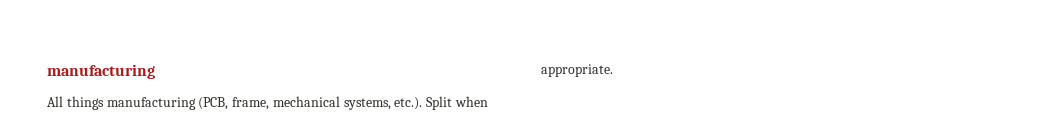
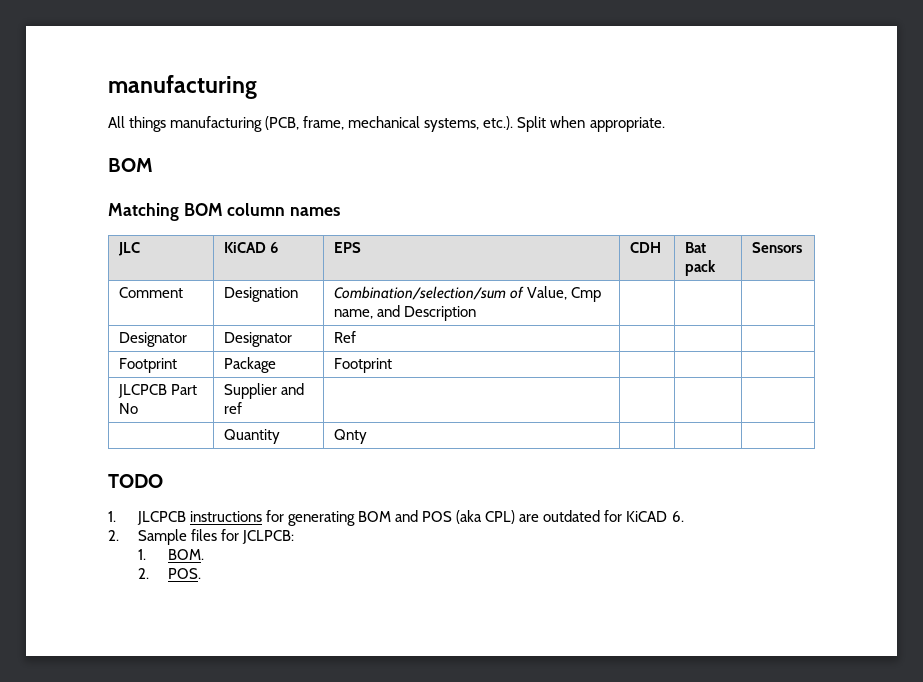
(613, 70) none -> [108,158,153,172] [108,203,341,221] [118,242,141,256] [224,242,279,253] [334,242,362,253] [630,242,662,253] [685,242,707,253] [685,260,717,276] [752,242,803,253] [119,287,184,298] [224,287,299,302] [334,286,602,302] [334,305,477,321] [119,332,188,347] [224,332,293,347] [334,331,357,343] [119,358,178,373] [224,357,277,373] [334,358,393,373] [118,384,198,398] [119,403,139,414] [224,383,305,399] [224,402,243,414] [224,429,281,444] [334,429,368,444] [108,474,163,488] [108,510,684,526] [108,529,295,545] [137,549,204,560] [137,568,201,579] // BOM // Matching BOM column names // JLC | KiCAD 6 | EPS | CDH | Bat pack | Sensors // Comment | Designation | Combination/selection/sum of Value, Cmp name, and Description | | | // Designator | Designator | Ref | | | // Footprint | Package | Footprint | | | // JLCPCB Part No | Supplier and ref | | | | // | Quantity | Qnty | | | // TODO // 1. JLCPCB instructions for generating BOM and POS (aka CPL) are outdated for KiCAD 6. // 2. Sample files for JCLPCB: // 1. BOM. // 2. POS.

